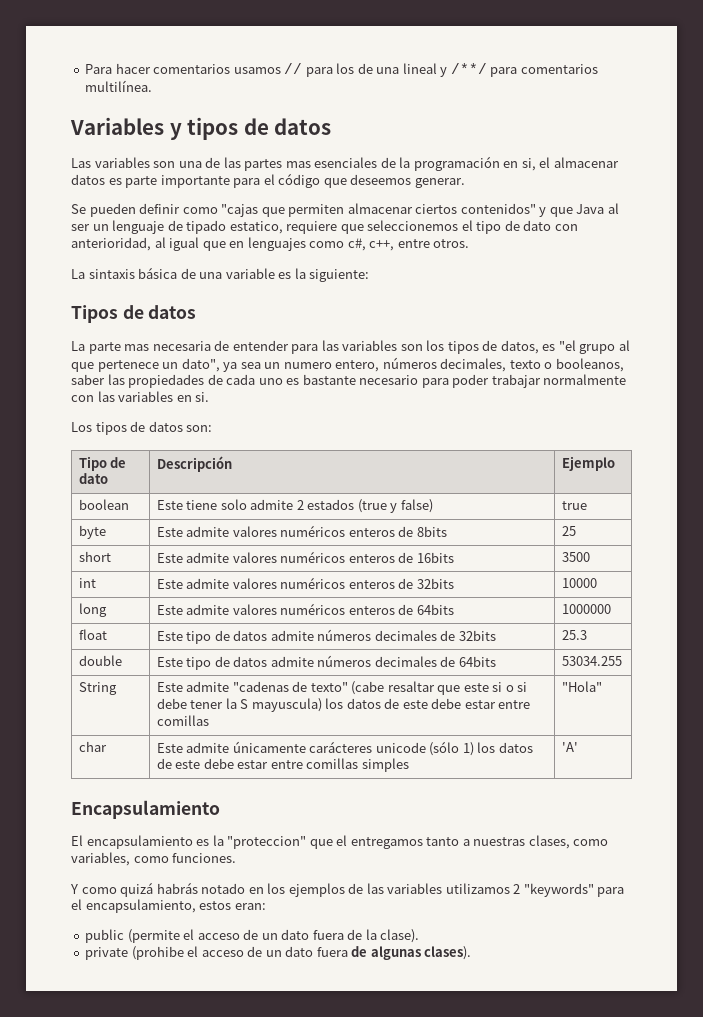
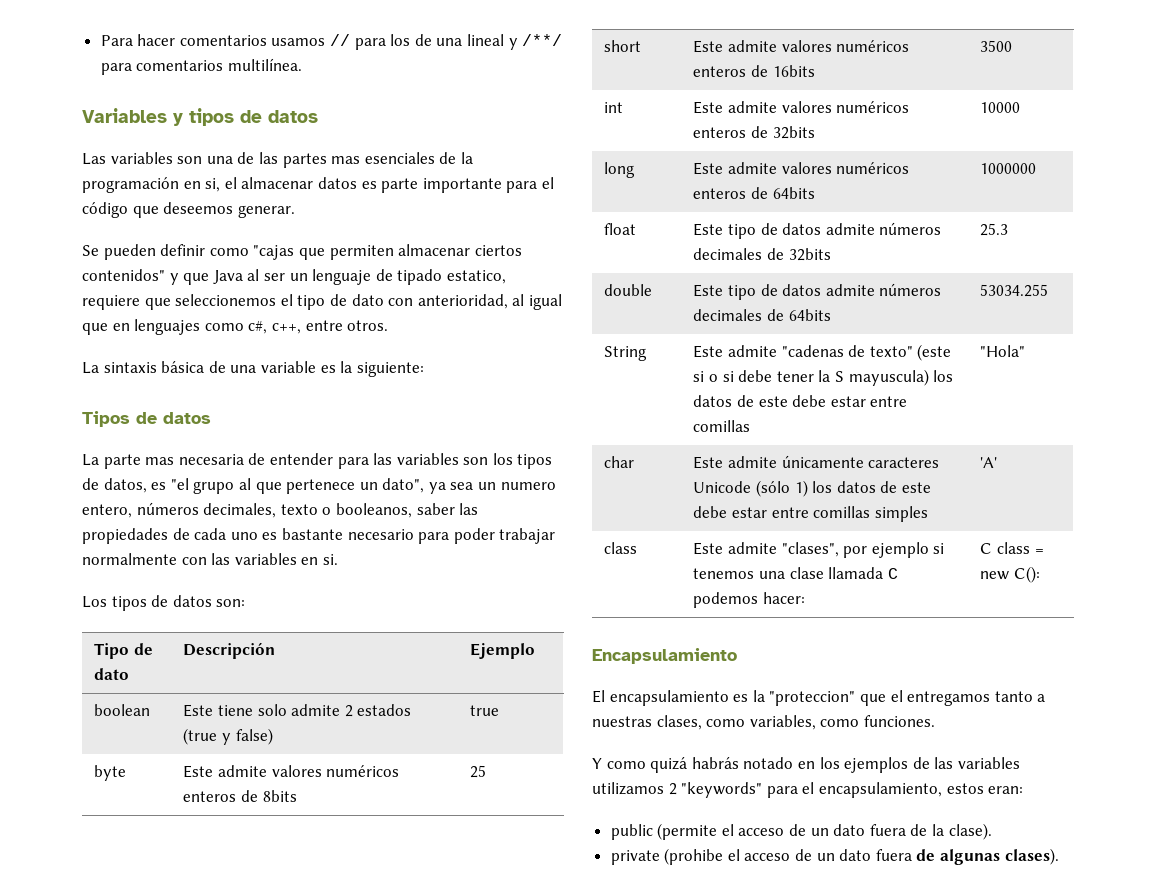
[351,681,489,695] (cabe resaltar que este -> [917,344,952,361] (este
[309,741,426,753] carácteres unicode -> [868,457,940,468] [693,481,752,493] caracteres Unicode
(578, 747) none -> [604,542,638,554] [693,542,945,558] [693,567,898,579] [693,592,805,608] [980,542,1044,554] [980,566,1040,583] // class | Este admite "clases", por ejemplo si tenemos una clase llamada C podemos hacer: | C class = new C():

